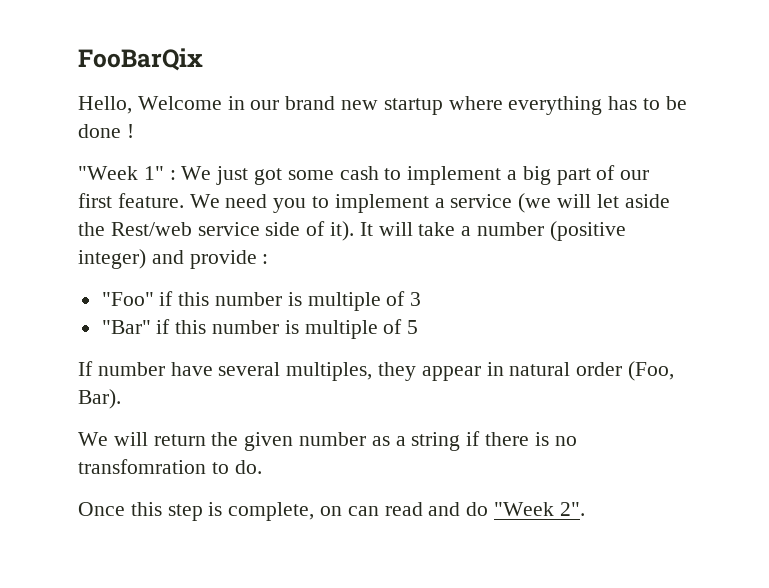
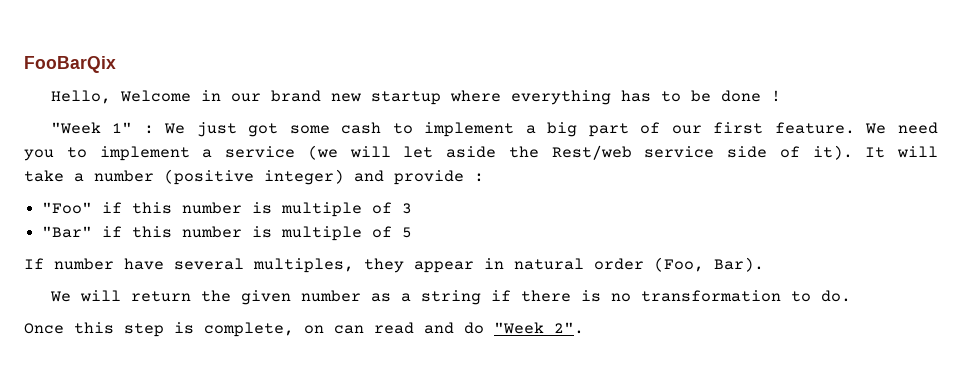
[78,459,206,474] transfomration -> [640,290,781,302] transformation

